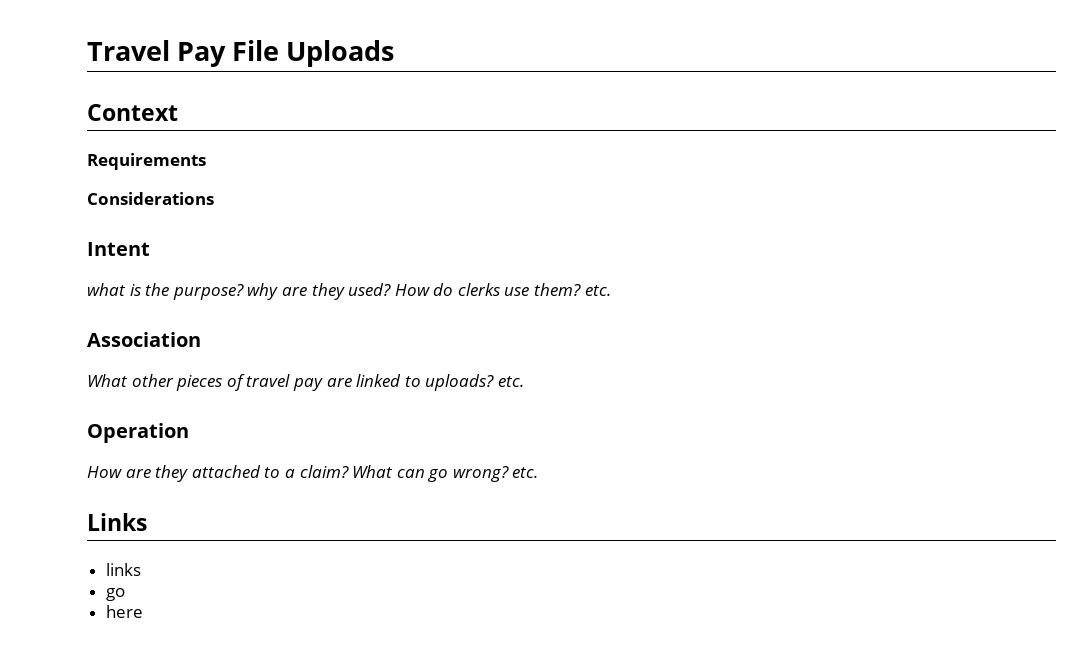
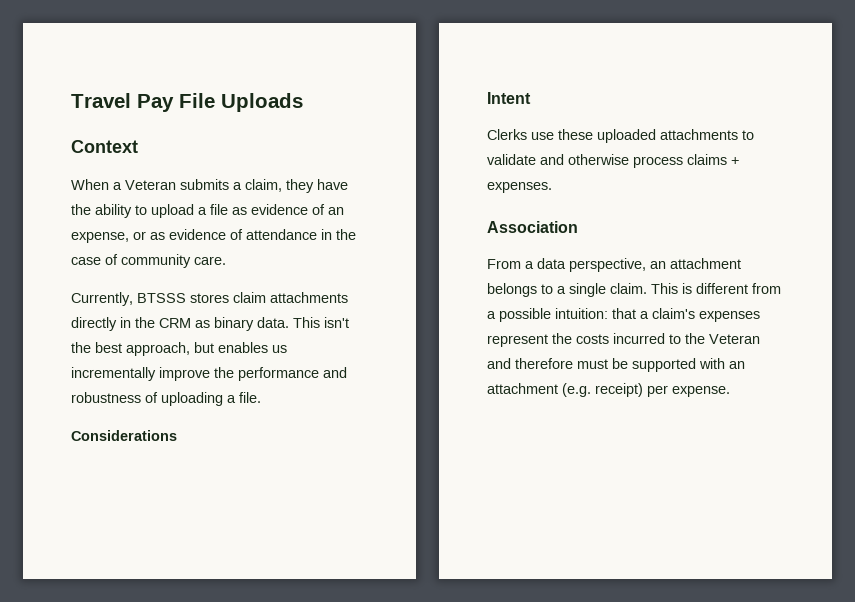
[87,153,206,170] [87,192,214,205] [87,242,150,256] [87,283,611,300] [87,332,201,347] [87,374,524,391] [87,423,189,443] [87,465,539,482] [87,513,147,531] [105,563,141,576] [105,588,125,601] [105,605,143,618] Requirements // Considerations // Intent // what is the purpose? why are they used? How do clerks use them? etc. // Association // What other pieces of travel pay are linked to uploads? etc. // Operation // How are they attached to a claim? What can go wrong? etc. // Links // links // go // here -> [71,179,348,193] [71,204,344,218] [71,229,356,243] [71,254,226,268] [71,292,348,306] [71,317,349,331] [71,342,287,356] [71,367,347,381] [71,392,261,406] [71,430,177,441] [487,92,531,104] [487,129,754,143] [487,154,739,168] [487,182,552,193] [487,221,578,233] [487,258,741,272] [487,283,781,297] [487,308,760,322] [487,333,760,347] [487,358,745,372] [487,383,730,397] When a Veteran submits a claim, they have the ability to upload a file as evidence of an expense, or as evidence of attendance in the case of community care. // Currently, BTSSS stores claim attachments directly in the CRM as binary data. This isn't the best approach, but enables us incrementally improve the performance and robustness of uploading a file. // Considerations // Intent // Clerks use these uploaded attachments to validate and otherwise process claims + expenses. // Association // From a data perspective, an attachment belongs to a single claim. This is different from a possible intuition: that a claim's expenses represent the costs incurred to the Veteran and therefore must be supported with an attachment (e.g. receipt) per expense.

